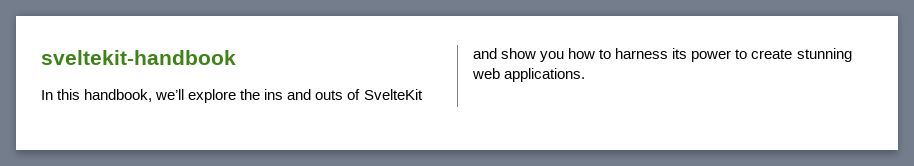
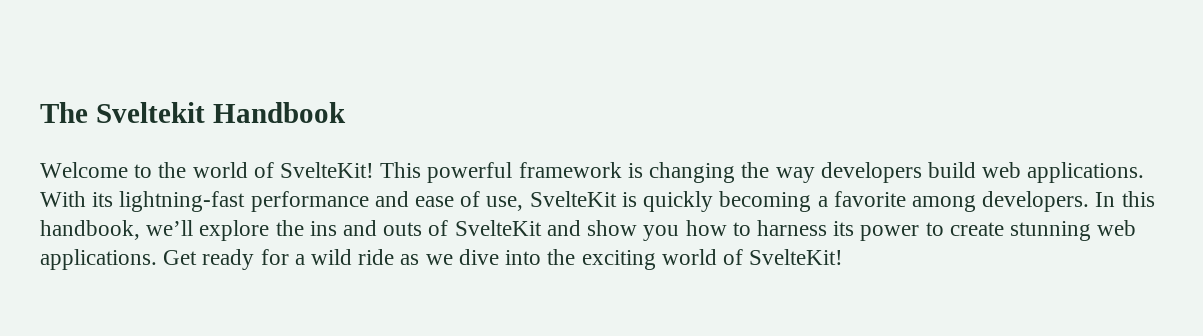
[41,50,236,65] sveltekit-handbook // -> [40,102,346,123] [40,162,1145,183] [40,191,1090,212] The Sveltekit Handbook // Welcome to the world of SvelteKit! This powerful framework is changing the way developers build web applications. With its lightning-fast performance and ease of use, SvelteKit is quickly becoming a favorite among developers.
(586, 75) none -> [163,249,844,270] Get ready for a wild ride as we dive into the exciting world of SvelteKit!

